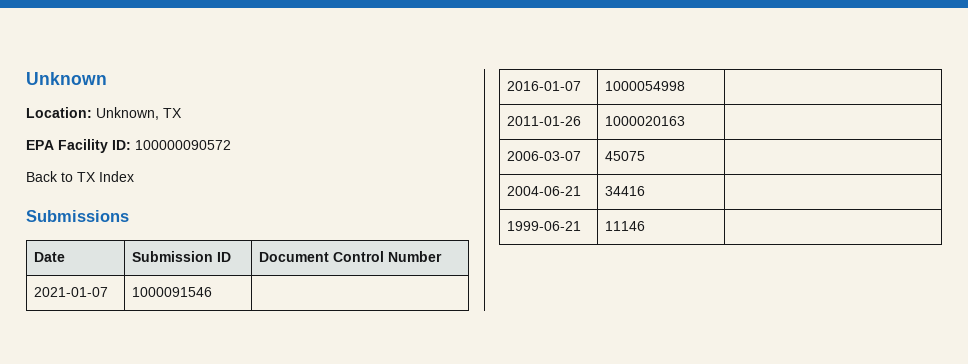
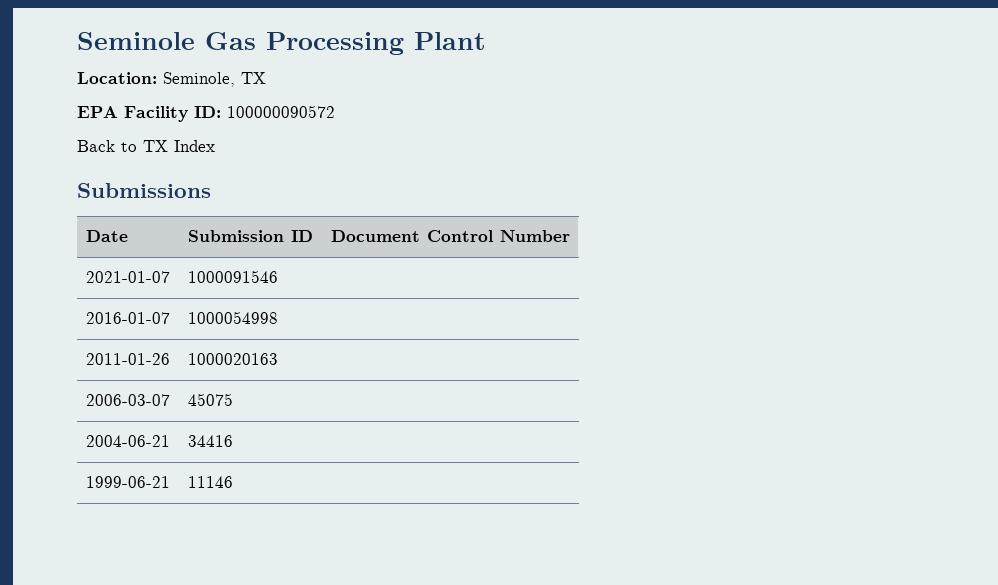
[26,72,107,85] Unknown -> [77,32,486,55] Seminole Gas Processing Plant
[96,107,159,120] Unknown, -> [163,72,235,87] Seminole,

